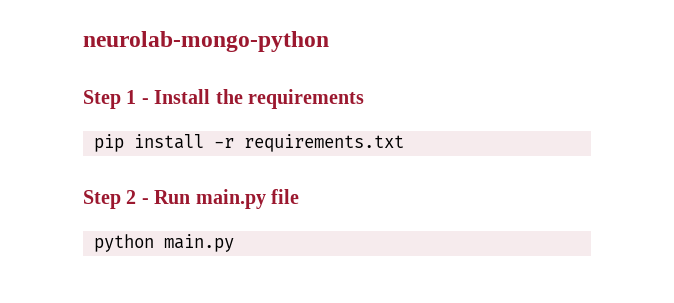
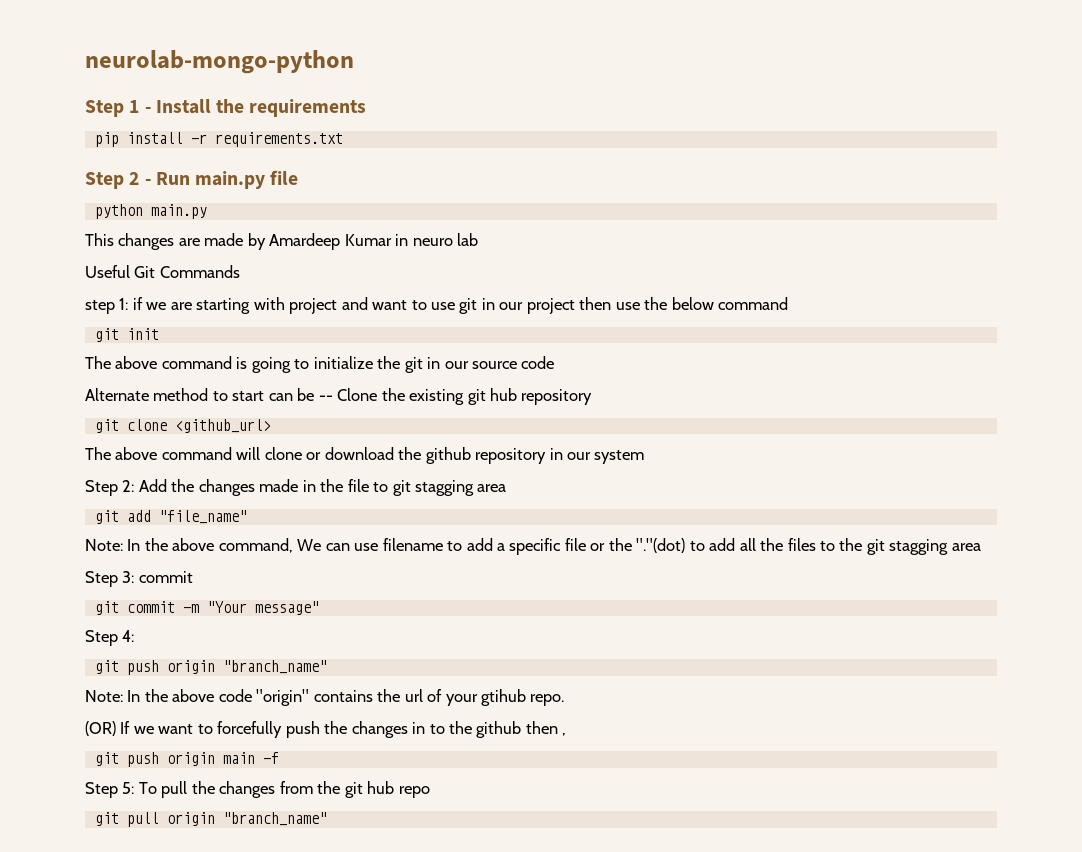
(235, 243) none -> [85,233,479,250] [85,265,240,278] [85,297,789,314] [94,328,159,342] [85,356,555,373] [85,388,593,405] [94,419,271,433] [85,447,645,464] [85,479,507,496] [94,510,247,524] [85,538,981,555] [85,571,193,587] [94,601,319,615] [85,630,135,646] [94,660,327,675] [85,689,565,706] [85,721,567,738] [94,752,279,767] [85,781,430,798] [94,812,327,827] // This changes are made by Amardeep Kumar in neuro lab // Useful Git Commands // step 1: if we are starting with project and want to use git in our project then use the below command // git init // The above command is going to initialize the git in our source code // Alternate method to start can be -- Clone the existing git hub repository // git clone <github_url> // The above command will clone or download the github repository in our system // Step 2: Add the changes made in the file to git stagging area // git add "file_name" // Note: In the above command, We can use filename to add a specific file or the "."(dot) to add all the files to the git stagging area // Step 3: commit // git commit -m "Your message" // Step 4: // git push origin "branch_name" // Note: In the above code "origin" contains the url of your gtihub repo. // (OR) If we want to forcefully push the changes in to the github then , // git push origin main -f // Step 5: To pull the changes from the git hub repo // git pull origin "branch_name"

